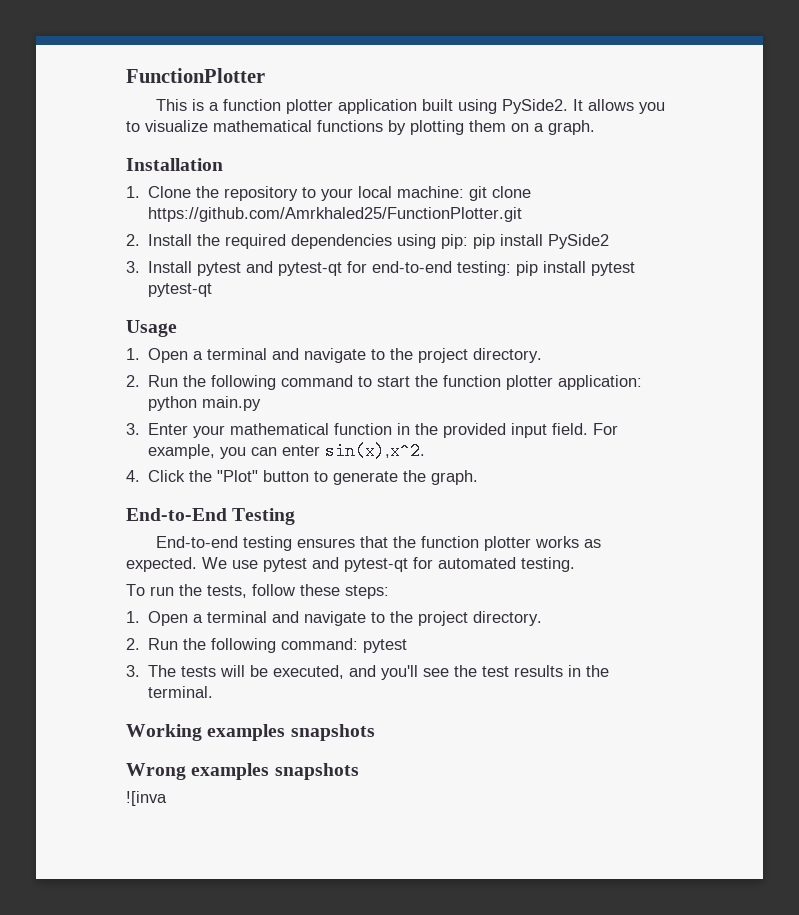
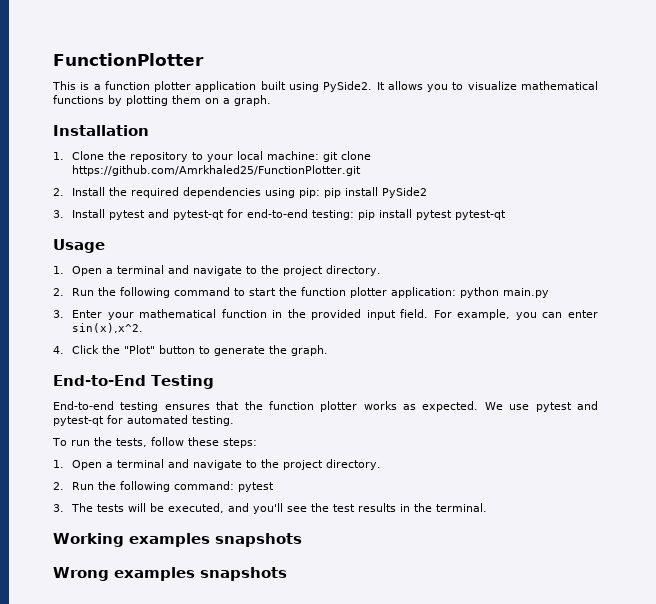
[126,791,167,806] // ![inva -> (287, 574) none

